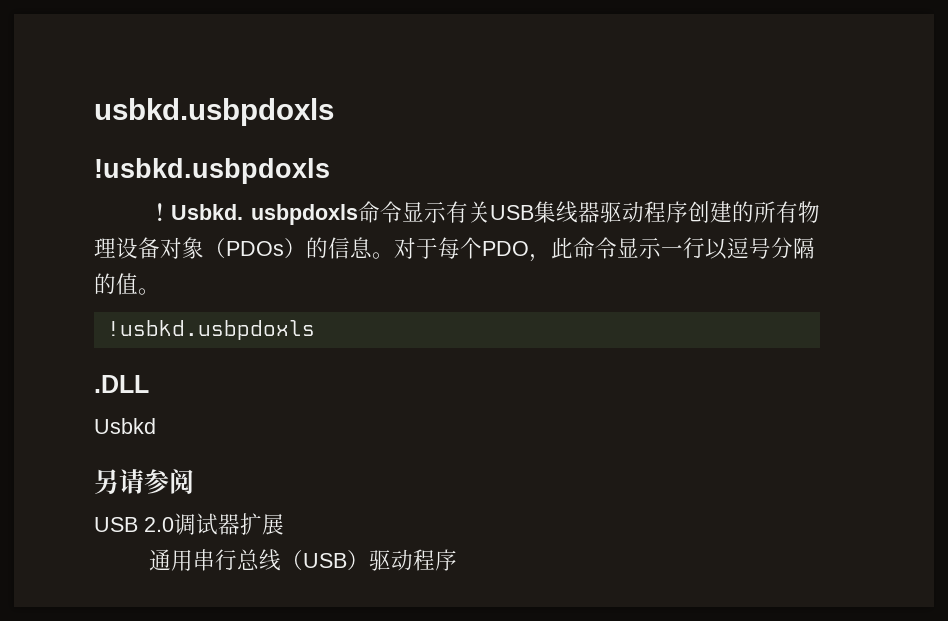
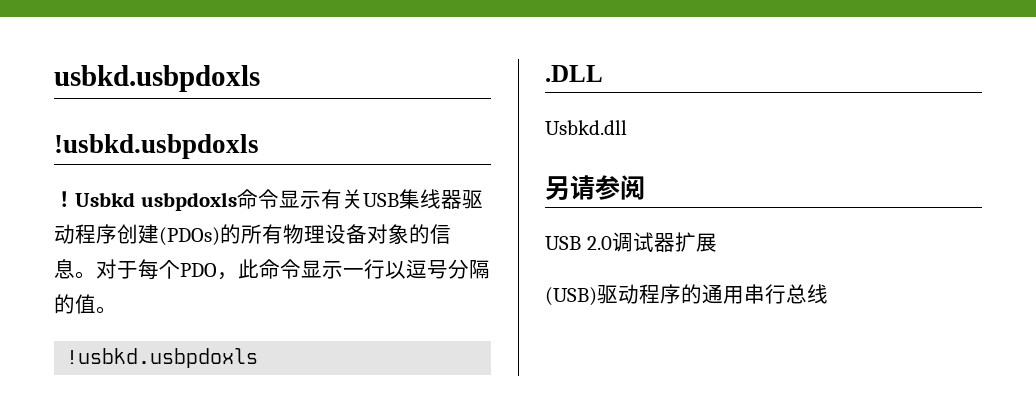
[170,204,243,220] Usbkd. -> [75,192,135,207] Usbkd
(732, 212) none -> [159,227,220,246] (PDOs)
[204,238,306,259] （PDOs） -> (409, 234) none
[94,418,156,434] Usbkd -> [545,120,627,135] Usbkd.dll
[148,549,457,571] 通用串行总线（USB）驱动程序 -> [545,284,828,306] (USB)驱动程序的通用串行总线

